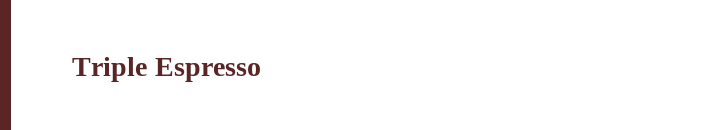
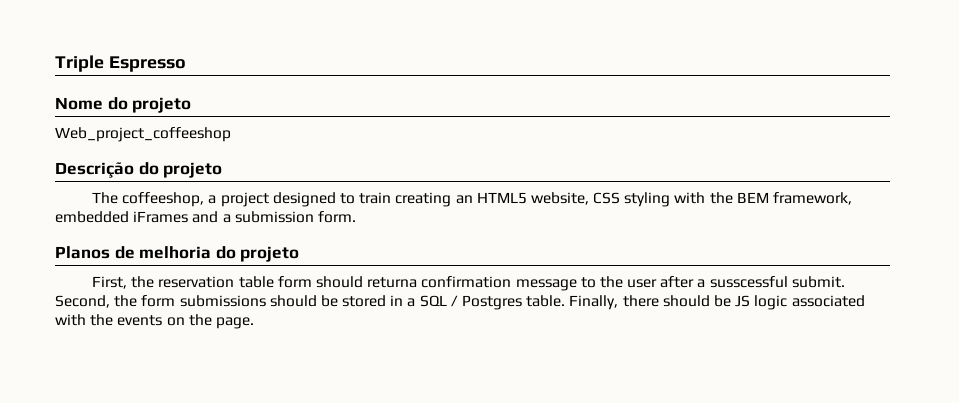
(261, 70) none -> [55,97,192,113] [55,127,231,142] [55,162,223,178] [92,192,852,207] [55,211,356,223] [55,246,300,262] [92,276,845,291] [55,295,865,310] [55,314,254,329] // Nome do projeto // Web_project_coffeeshop // Descrição do projeto // The coffeeshop, a project designed to train creating an HTML5 website, CSS styling with the BEM framework, embedded iFrames and a submission form. // Planos de melhoria do projeto // First, the reservation table form should returna confirmation message to the user after a susscessful submit. Second, the form submissions should be stored in a SQL / Postgres table. Finally, there should be JS logic associated with the events on the page.

